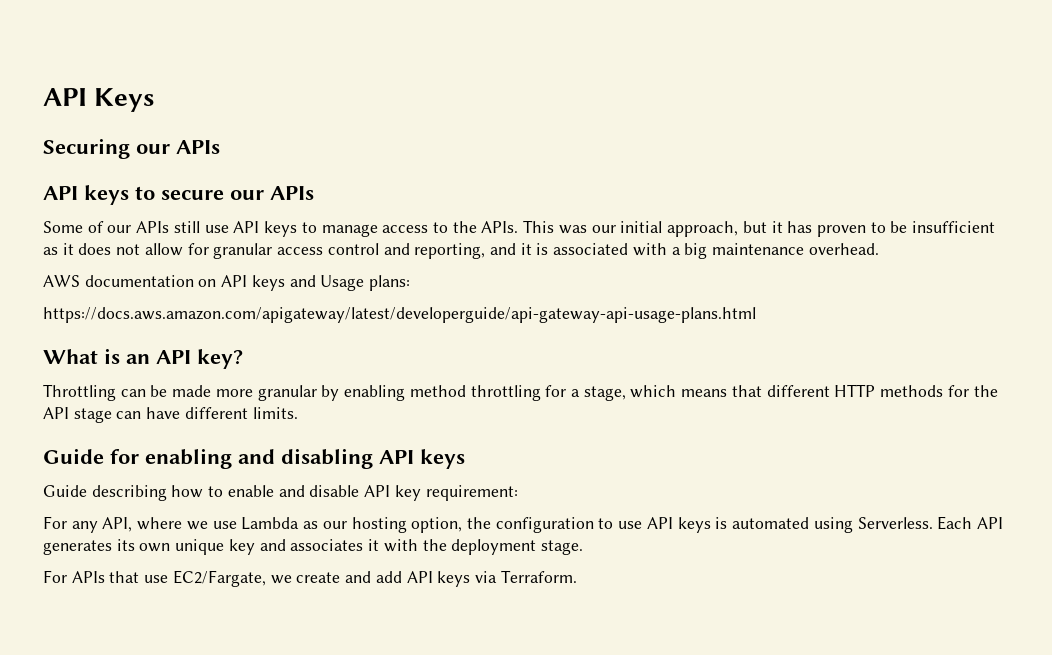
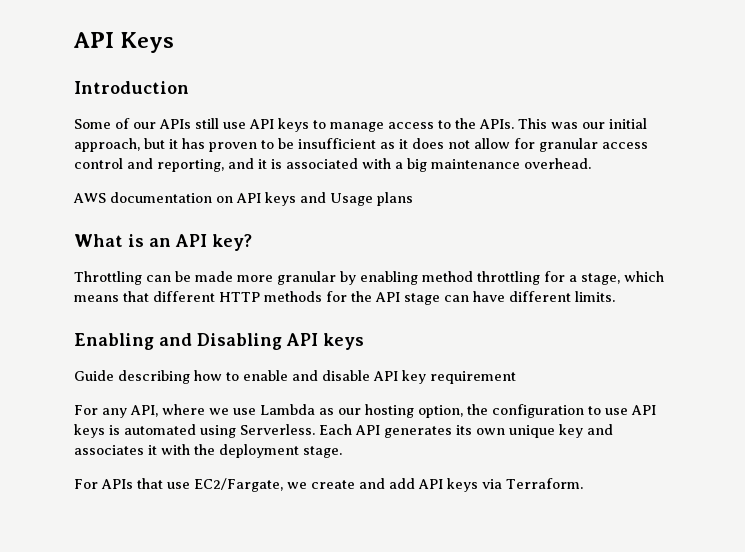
[43,138,220,159] [43,185,314,205] Securing our APIs // API keys to secure our APIs -> [74,81,189,94] Introduction
[369,275,411,291] [43,307,756,323] plans: // https://docs.aws.amazon.com/apigateway/latest/developerguide/api-gateway-api-usage-plans.html -> [377,192,413,206] plans
[43,448,373,469] Guide for enabling and disabling -> [74,333,282,350] Enabling and Disabling
[425,485,518,501] requirement: -> [430,371,516,384] requirement

